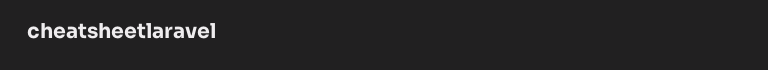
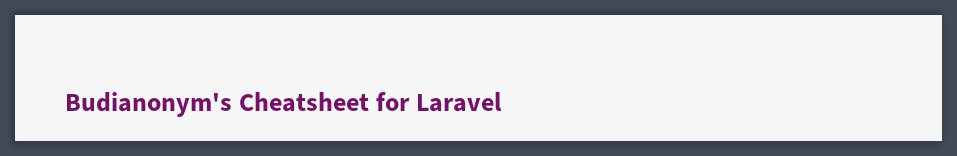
[27,23,216,39] cheatsheetlaravel -> [65,92,503,117] Budianonym's Cheatsheet for Laravel

